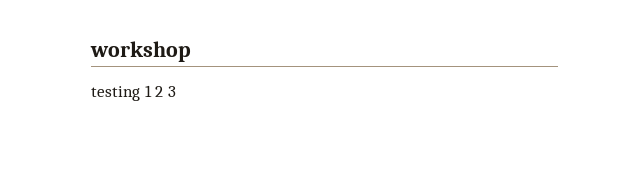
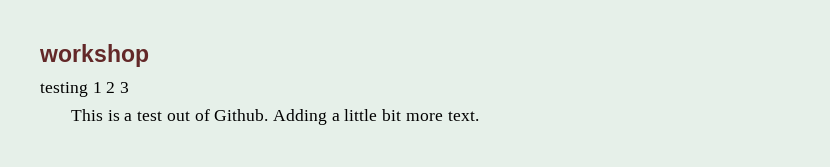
(176, 91) none -> [70,109,479,125] // This is a test out of Github. Adding a little bit more text.

